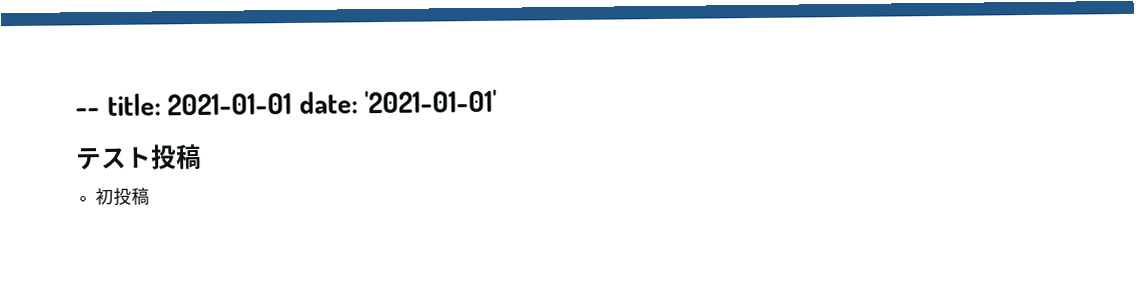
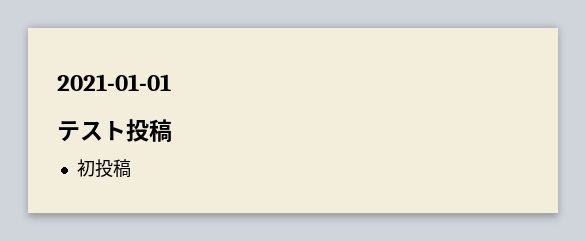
[75,93,161,117] -- title: -> (57, 82) none
[298,89,498,114] date: '2021-01-01' -> (171, 82) none

